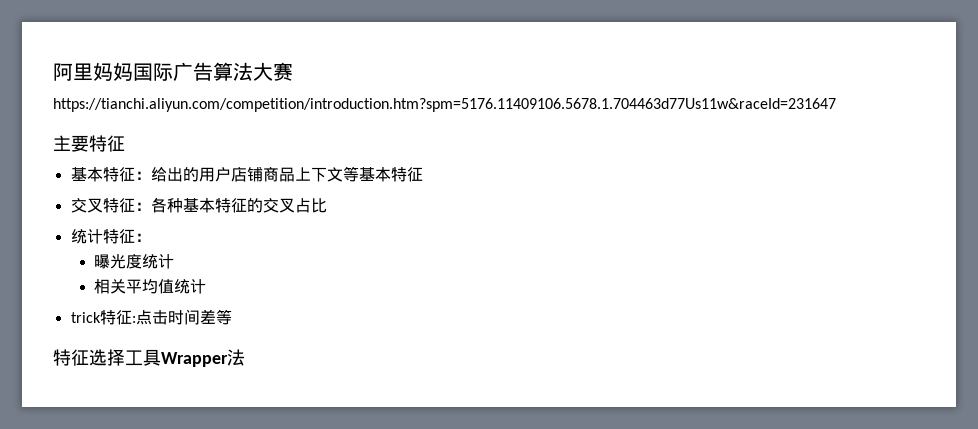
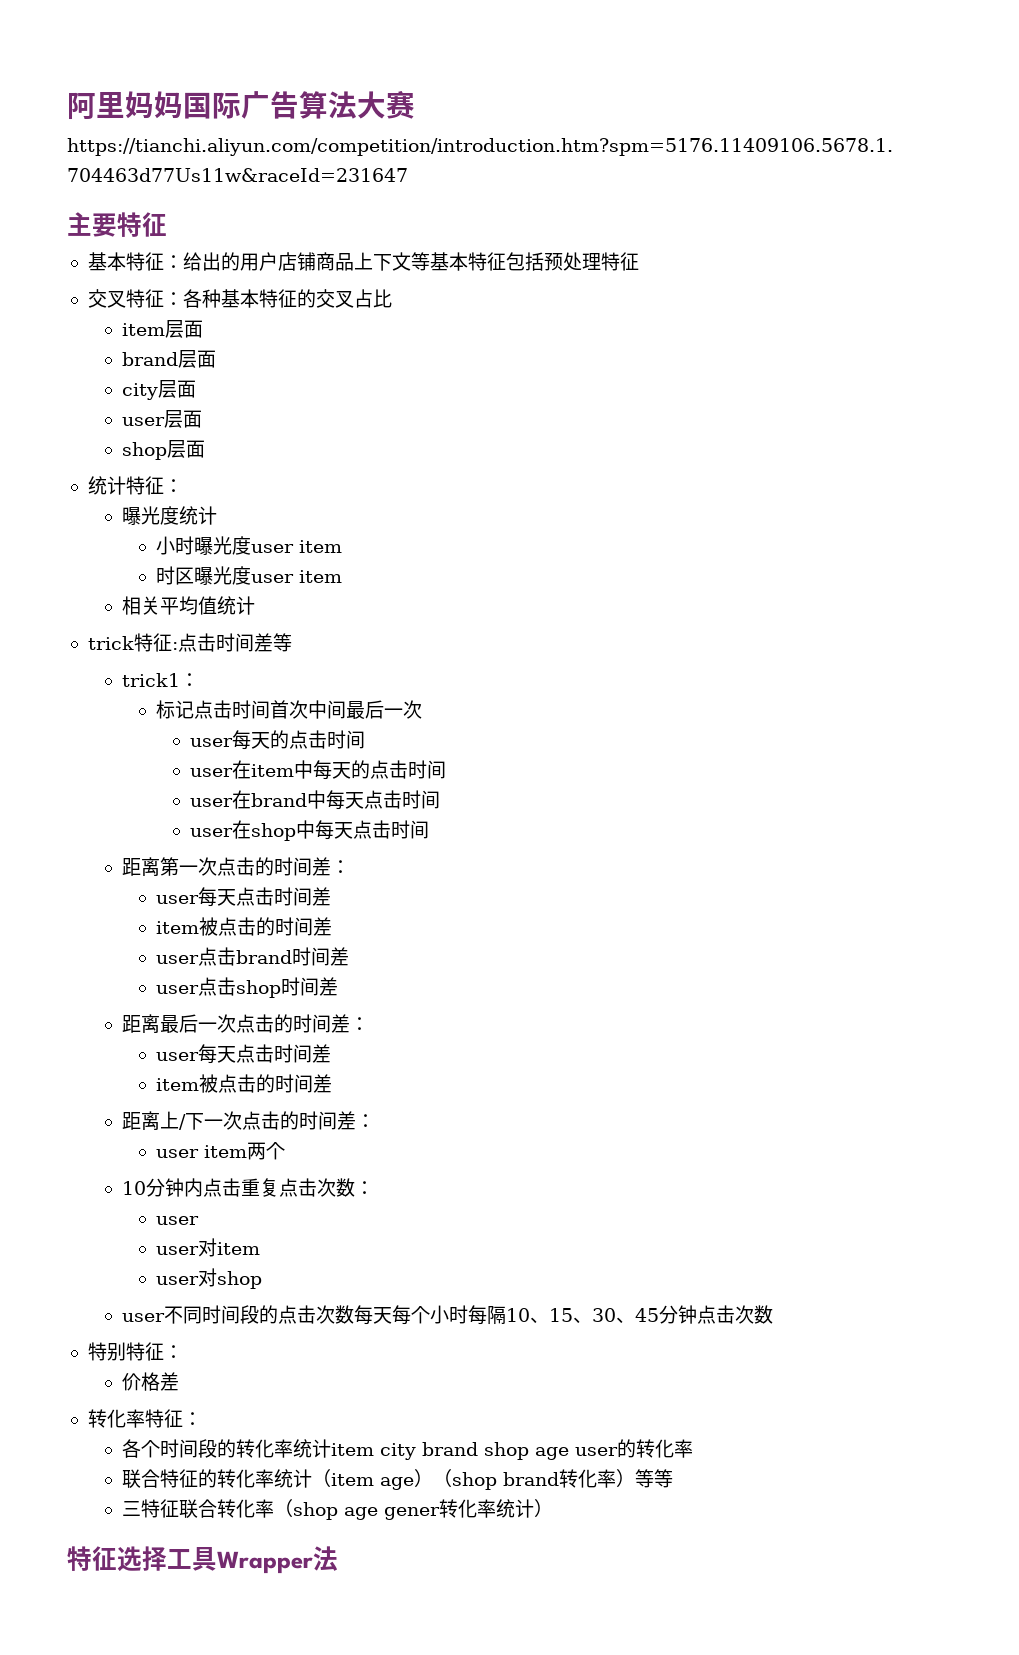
(423, 174) none -> [505,252,639,271] 包括预处理特征
(327, 205) none -> [121,320,203,338] [121,350,216,368] [121,380,196,400] [121,410,202,428] [121,440,205,460] // item层面 // brand层面 // city层面 // user层面 // shop层面
(175, 261) none -> [155,536,342,555] [155,566,342,585] // 小时曝光度user item // 时区曝光度user item
(232, 317) none -> [121,673,199,687] [155,700,422,719] [189,730,365,750] [189,760,446,780] [189,790,440,810] [189,820,429,841] [121,857,350,876] [155,887,331,907] [155,917,332,936] [155,947,349,966] [155,977,338,998] [121,1014,369,1033] [155,1044,331,1064] [155,1074,332,1093] [121,1111,375,1130] [155,1142,285,1160] [121,1178,374,1197] [155,1216,199,1225] [155,1238,260,1257] [155,1268,262,1289] [121,1305,773,1325] [87,1342,183,1361] [121,1372,179,1391] [87,1409,202,1428] [121,1439,693,1460] [121,1469,673,1490] [121,1499,553,1520] // trick1： // 标记点击时间首次中间最后一次 // user每天的点击时间 // user在item中每天的点击时间 // user在brand中每天点击时间 // user在shop中每天点击时间 // 距离第一次点击的时间差： // user每天点击时间差 // item被点击的时间差 // user点击brand时间差 // user点击shop时间差 // 距离最后一次点击的时间差： // user每天点击时间差 // item被点击的时间差 // 距离上/下一次点击的时间差： // user item两个 // 10分钟内点击重复点击次数： // user // user对item // user对shop // user不同时间段的点击次数每天每个小时每隔10、15、30、45分钟点击次数 // 特别特征： // 价格差 // 转化率特征： // 各个时间段的转化率统计item city brand shop age user的转化率 // 联合特征的转化率统计（item age）（shop brand转化率）等等 // 三特征联合转化率（shop age gener转化率统计）

